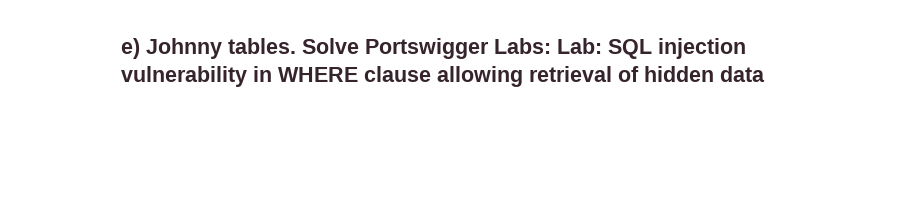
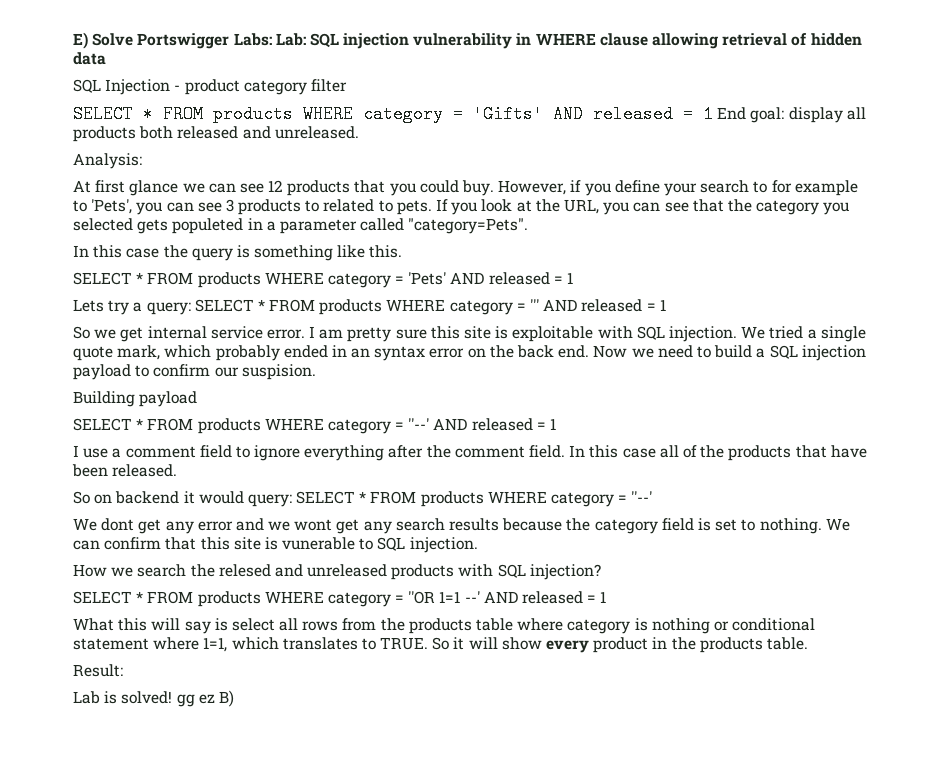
[121,38,296,59] e) Johnny tables. -> [73,32,88,49] E)
(765, 74) none -> [73,79,347,95] [73,105,866,123] [73,126,359,142] [73,153,142,169] [73,180,858,196] [73,199,850,215] [73,218,529,234] [73,245,403,261] [73,272,574,288] [73,299,666,315] [73,326,866,342] [73,345,866,361] [73,364,316,380] [73,391,198,407] [73,418,557,434] [73,445,867,461] [72,464,178,477] [73,491,653,507] [73,518,850,534] [73,537,478,553] [73,564,601,580] [73,591,607,607] [73,618,816,634] [73,637,808,653] [73,664,123,677] [73,690,234,707] // SQL Injection - product category filter // SELECT * FROM products WHERE category = 'Gifts' AND released = 1 End goal: display all products both released and unreleased. // Analysis: // At first glance we can see 12 products that you could buy. However, if you define your search to for example to 'Pets', you can see 3 products to related to pets. If you look at the URL, you can see that the category you selected gets populeted in a parameter called "category=Pets". // In this case the query is something like this. // SELECT * FROM products WHERE category = 'Pets' AND released = 1 // Lets try a query: SELECT * FROM products WHERE category = ''' AND released = 1 // So we get internal service error. I am pretty sure this site is exploitable with SQL injection. We tried a single quote mark, which probably ended in an syntax error on the back end. Now we need to build a SQL injection payload to confirm our suspision. // Building payload // SELECT * FROM products WHERE category = ''--' AND released = 1 // I use a comment field to ignore everything after the comment field. In this case all of the products that have been released. // So on backend it would query: SELECT * FROM products WHERE category = ''--' // We dont get any error and we wont get any search results because the category field is set to nothing. We can confirm that this site is vunerable to SQL injection. // How we search the relesed and unreleased products with SQL injection? // SELECT * FROM products WHERE category = ''OR 1=1 --' AND released = 1 // What this will say is select all rows from the products table where category is nothing or conditional statement where 1=1, which translates to TRUE. So it will show every product in the products table. // Result: // Lab is solved! gg ez B)

